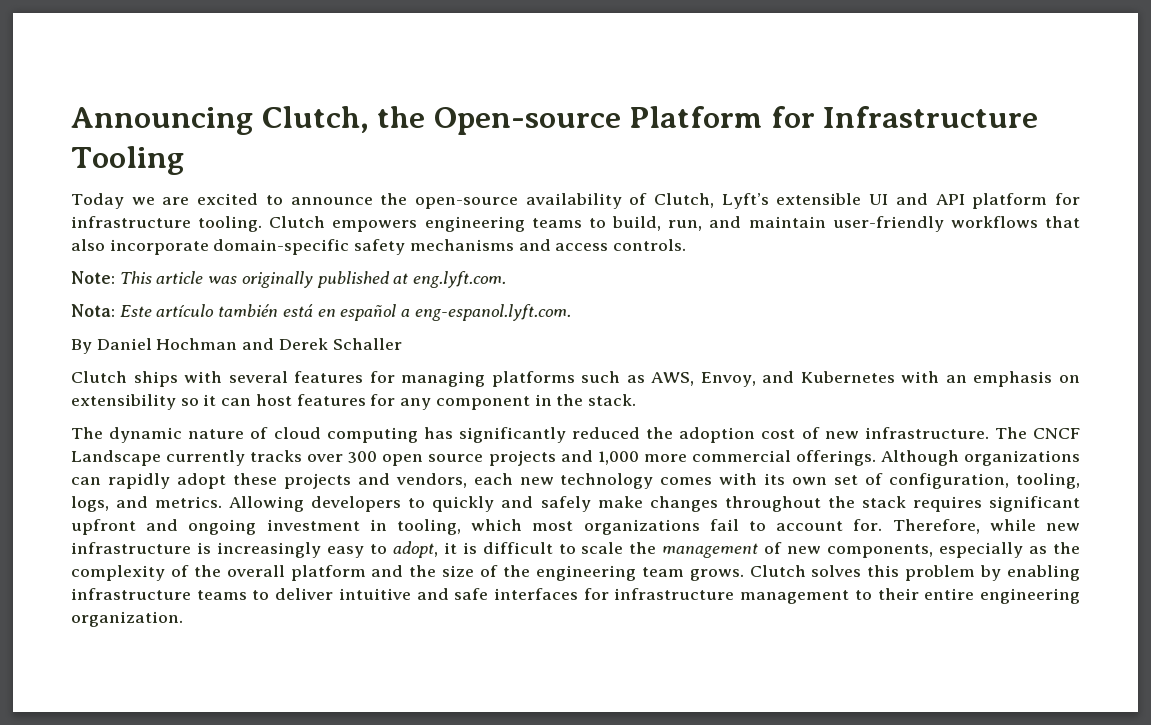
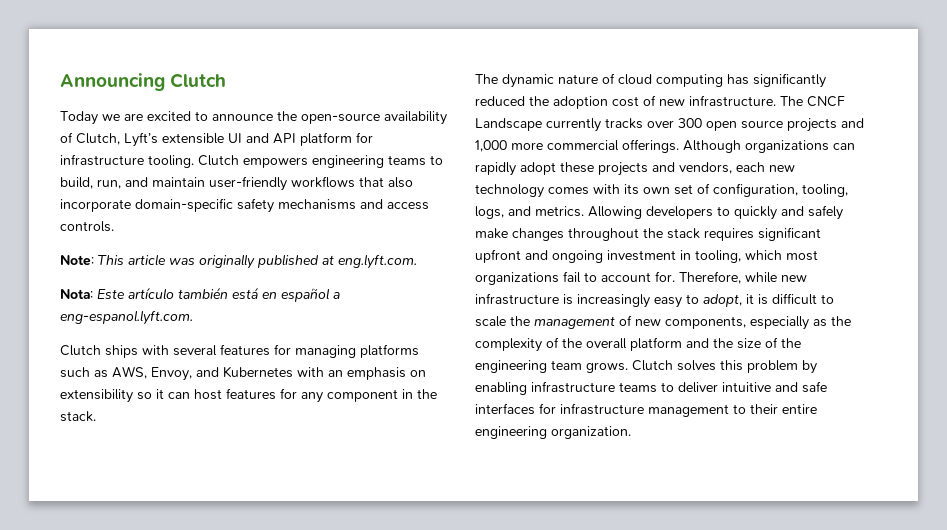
[261,106,1039,135] [71,146,184,175] Clutch, the Open-source Platform for Infrastructure Tooling -> [170,73,227,88] Clutch
[71,338,402,354] // By Daniel Hochman and Derek Schaller -> (193, 317) none

